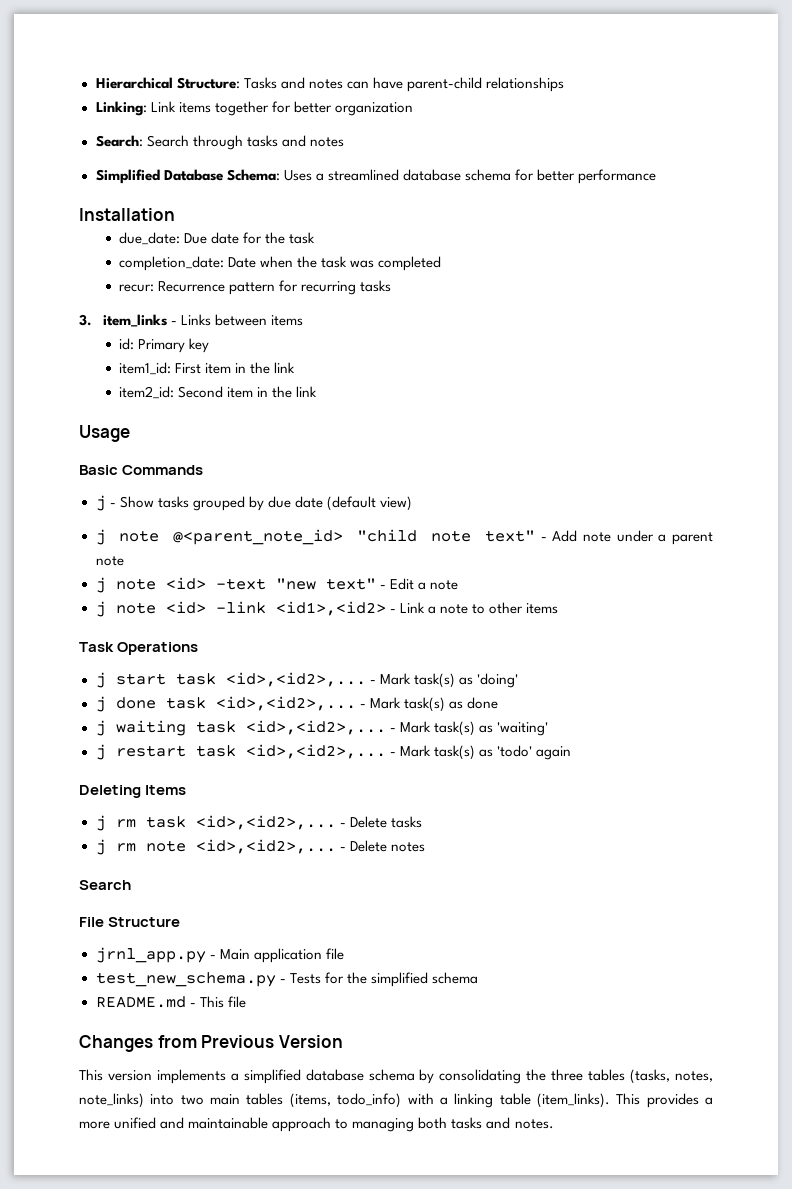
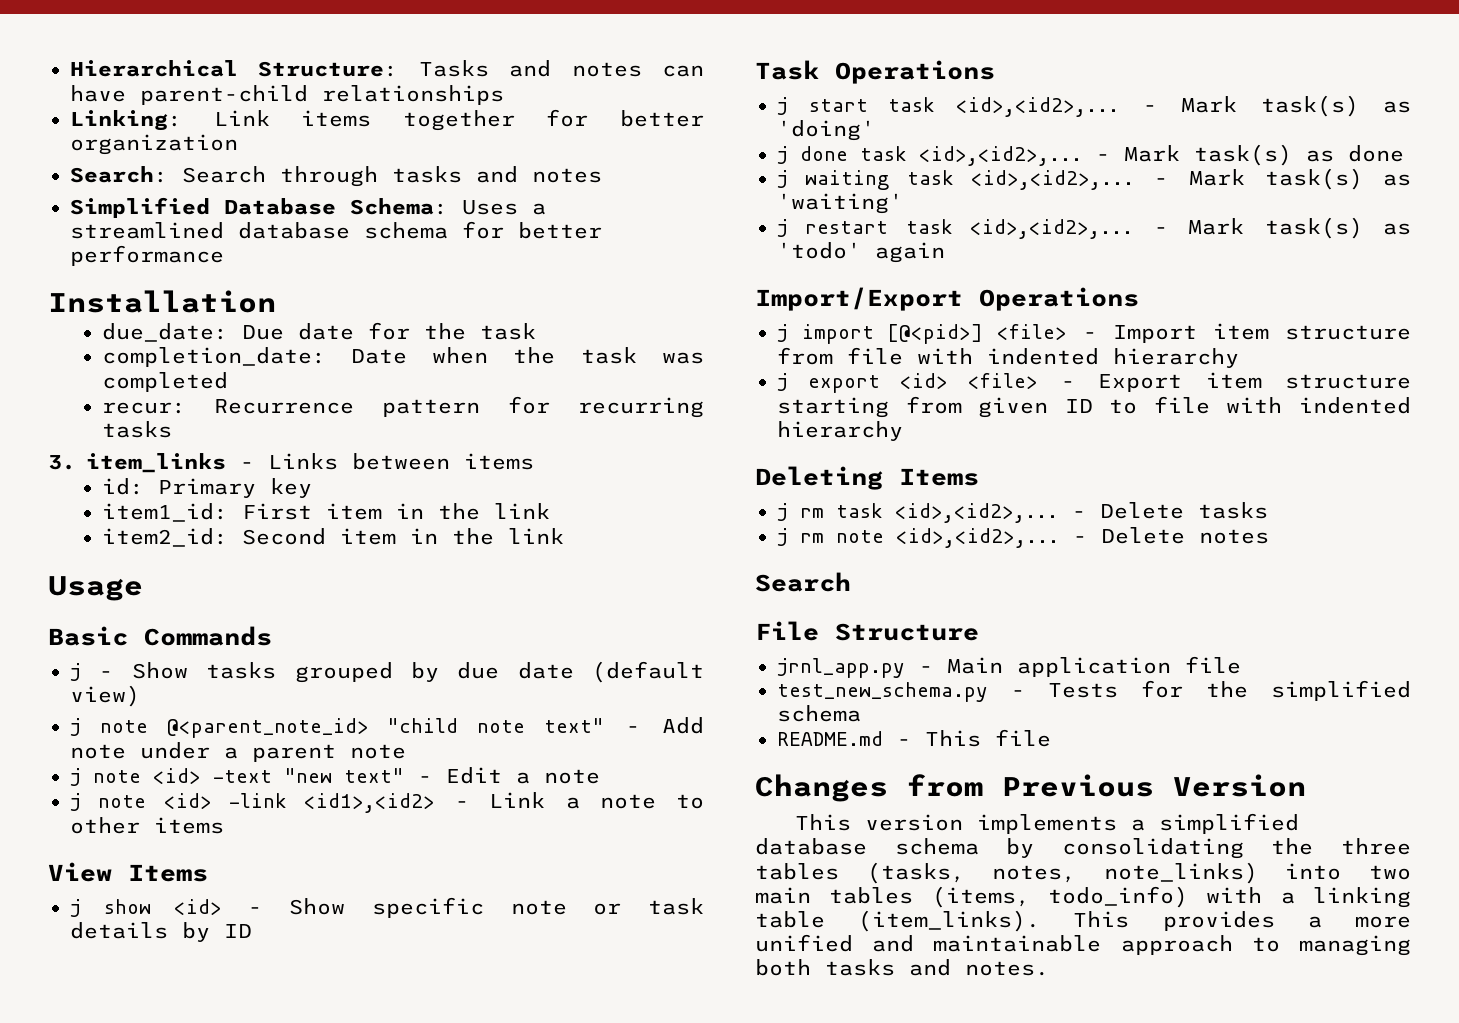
(558, 608) none -> [48,862,208,882] [70,897,704,918] [70,922,252,942] // View Items // j show <id> - Show specific note or task details by ID
(571, 753) none -> [755,287,1139,311] [777,323,1411,344] [777,347,1239,368] [777,372,1411,393] [777,396,1411,418] [777,421,903,441] // Import/Export Operations // j import [@<pid>] <file> - Import item structure from file with indented hierarchy // j export <id> <file> - Export item structure starting from given ID to file with indented hierarchy

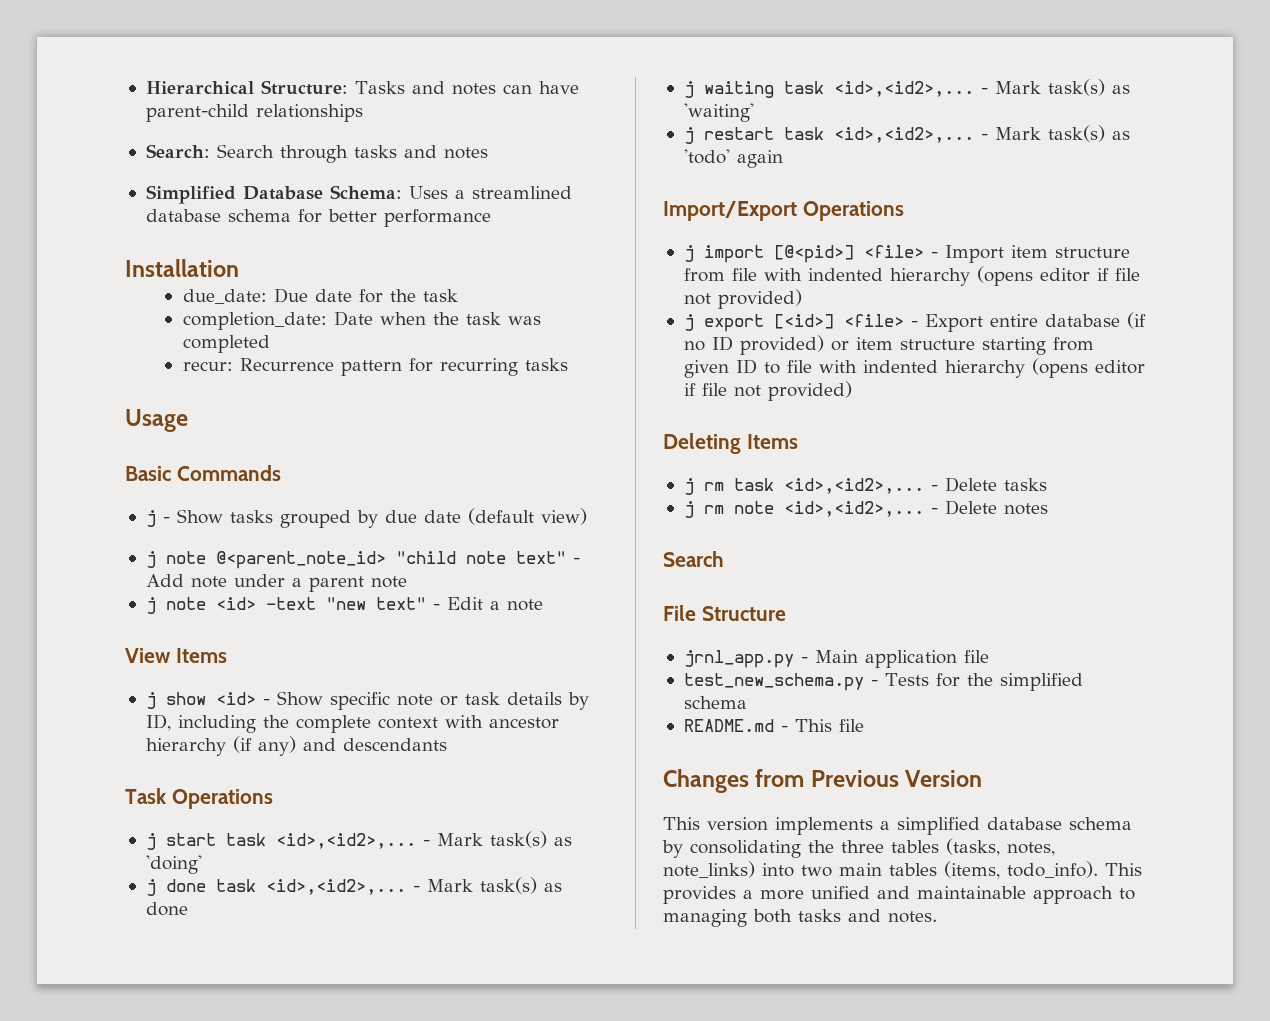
[70,109,705,131] [70,134,238,155] // Linking: Link items together for better organization -> (363, 113) none
[48,453,534,473] [101,478,312,498] [101,503,550,522] [101,528,564,547] // 3. item_links - Links between items // id: Primary key // item1_id: First item in the link // item2_id: Second item in the link -> (568, 364) none
[70,792,704,813] [70,817,224,834] // j note <id> -link <id1>,<id2> - Link a note to other items -> (543, 605) none
[224,924,252,938] ID -> [145,714,559,733] [145,736,447,756] ID, including the complete context with ancestor hierarchy (if any) and descendants
(1239, 358) none -> [976,266,1140,286] [683,289,802,309] (opens editor if file not provided)
[899,373,948,389] <id> -> [773,314,834,329] [<id>]
(1183, 383) none -> [989,312,1146,329] [683,335,849,355] entire database (if no ID provided) or
(903, 431) none -> [1031,358,1145,378] [683,381,852,401] (opens editor if file not provided)
[1048,886,1411,908] [755,910,1041,932] todo_info) with a linking table (item_links). -> [1007,861,1098,878] todo_info).

